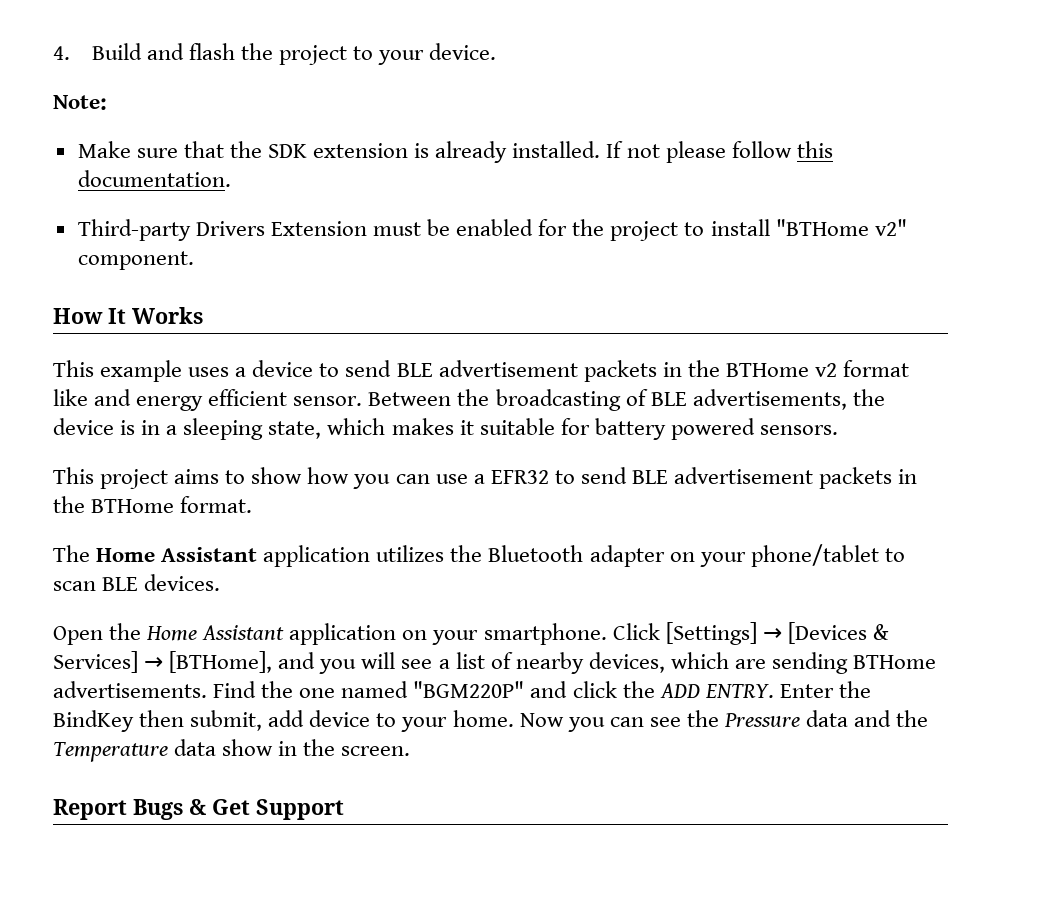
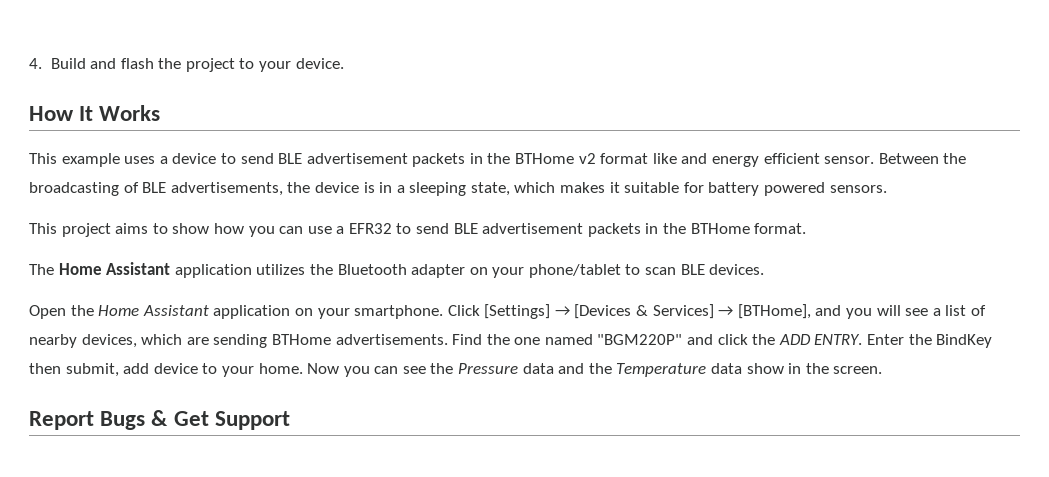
[53,95,107,110] [77,141,833,163] [77,170,231,187] [77,219,907,241] [77,251,194,270] // Note: // Make sure that the SDK extension is already installed. If not please follow this documentation. // Third-party Drivers Extension must be enabled for the project to install "BTHome v2" component. -> (344, 63) none

